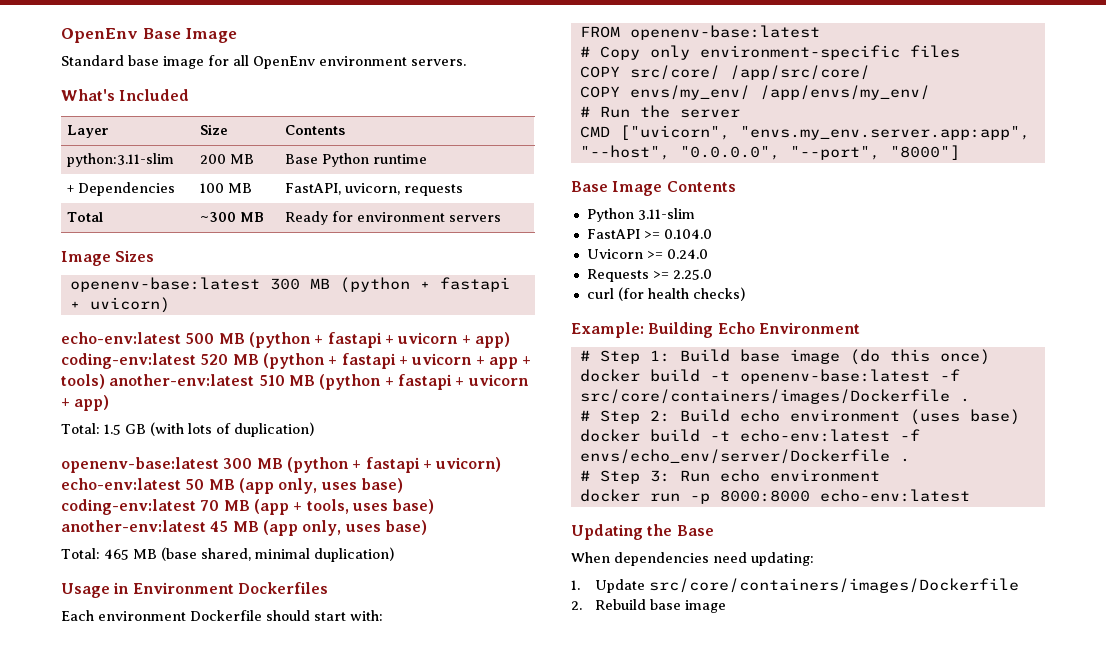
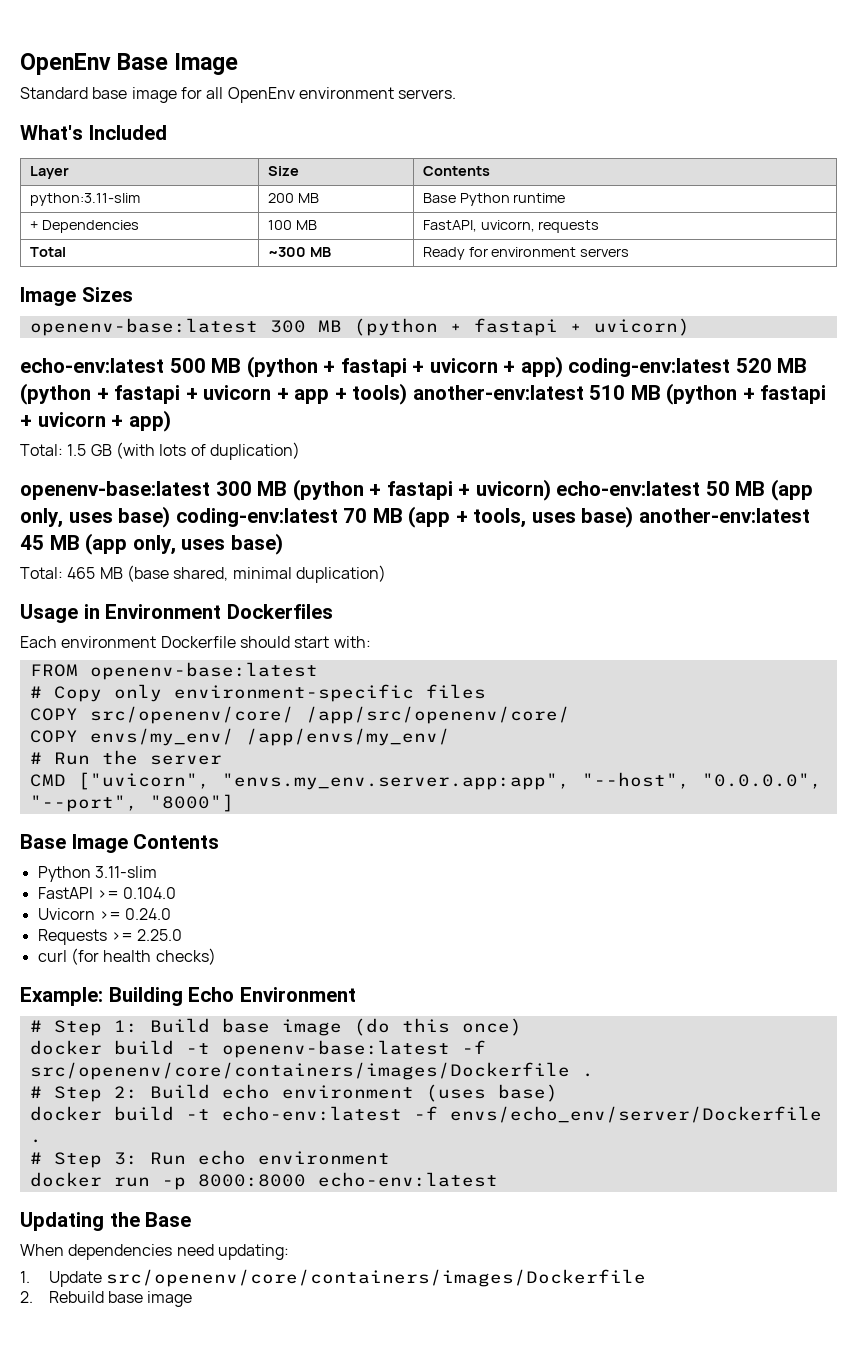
[629,65,870,80] src/core/ /app/src/core/ -> [89,706,570,724] src/openenv/core/ /app/src/openenv/core/
[579,389,950,404] src/core/containers/images/Dockerfile -> [29,1062,570,1080] src/openenv/core/containers/images/Dockerfile
[648,578,1019,593] src/core/containers/images/Dockerfile -> [106,1269,647,1287] src/openenv/core/containers/images/Dockerfile

